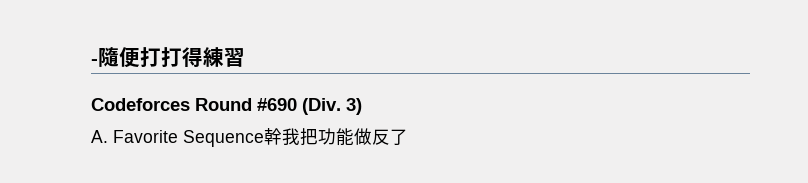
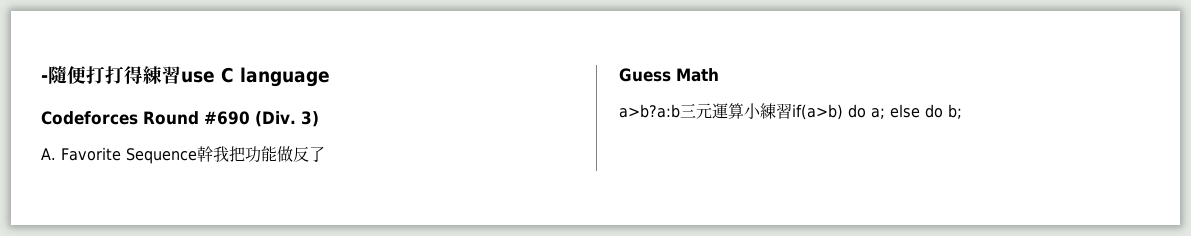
(245, 57) none -> [181,67,330,87] use C language
(408, 137) none -> [619,68,719,82] [619,103,962,120] // Guess Math // a>b?a:b三元運算小練習if(a>b) do a; else do b;

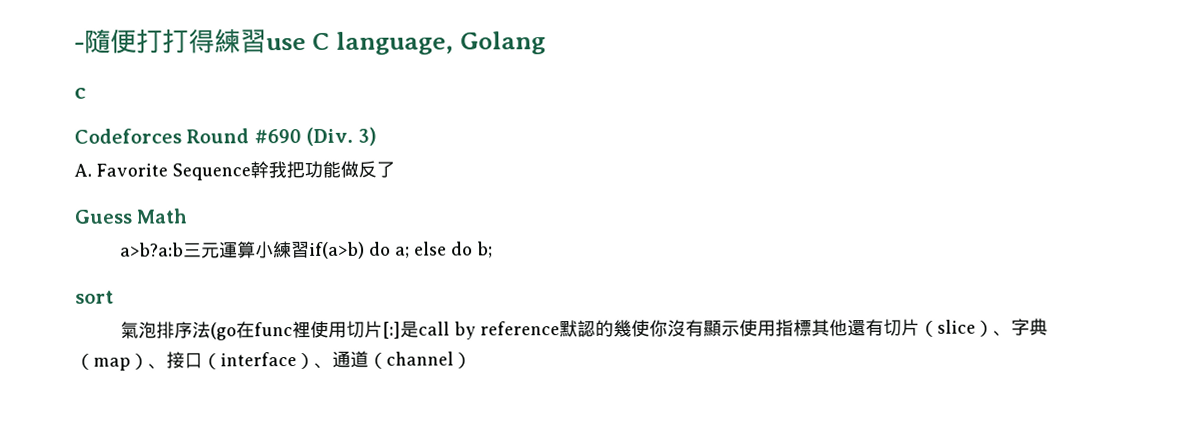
[240,67,330,87] language -> [335,31,546,55] [74,87,86,99] language, Golang // c
(962, 111) none -> [75,290,114,304] [120,318,1049,341] [75,350,472,371] // sort // 氣泡排序法(go在func裡使用切片[:]是call by reference默認的幾使你沒有顯示使用指標其他還有切片（slice）、字典（map）、接口（interface）、通道（channel）

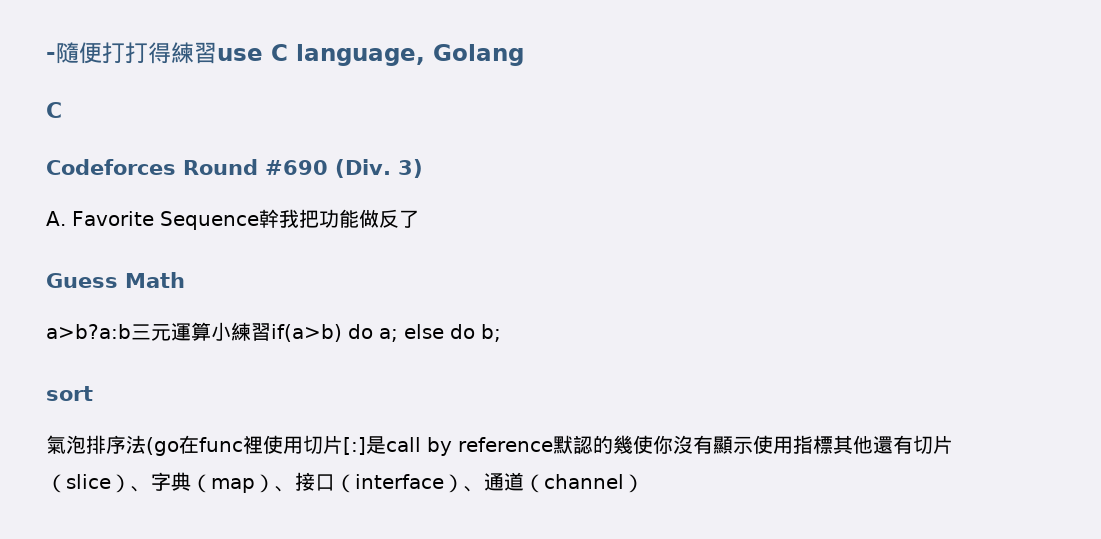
[74,87,86,99] c -> [46,102,62,118] C

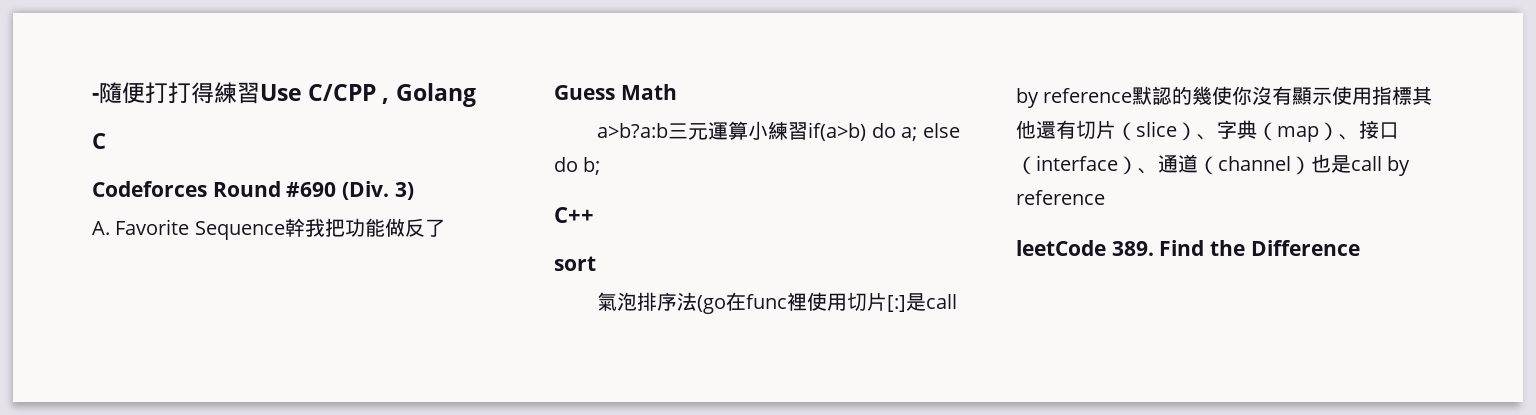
[217,44,425,66] use C language, -> [260,84,390,104] Use C/CPP ,
(501, 333) none -> [554,207,594,223] // C++
(644, 483) none -> [1311,154,1411,176] [1016,190,1105,205] [1016,240,1360,256] 也是call by reference // leetCode 389. Find the Difference

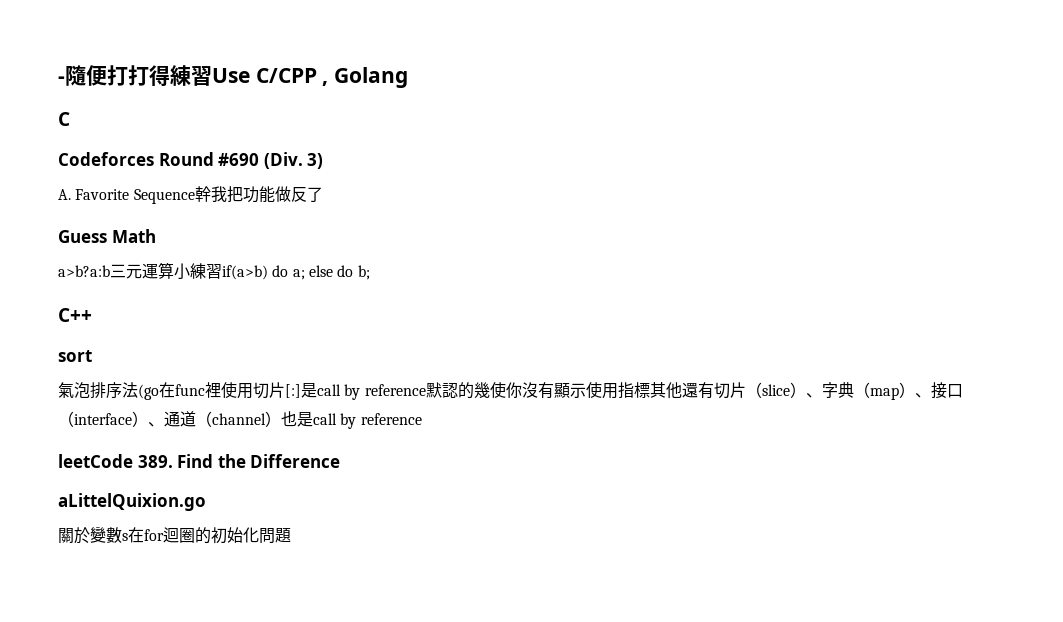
(1360, 248) none -> [58,493,206,511] [58,526,291,544] // aLittelQuixion.go // 關於變數s在for迴圈的初始化問題

